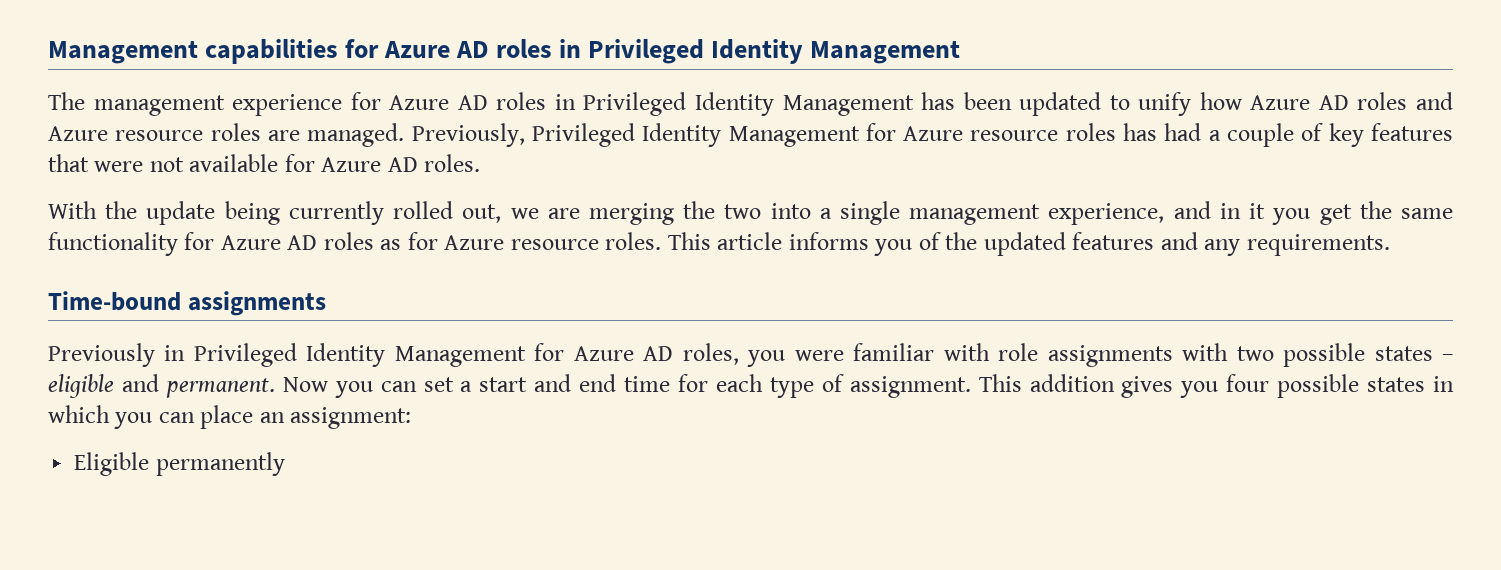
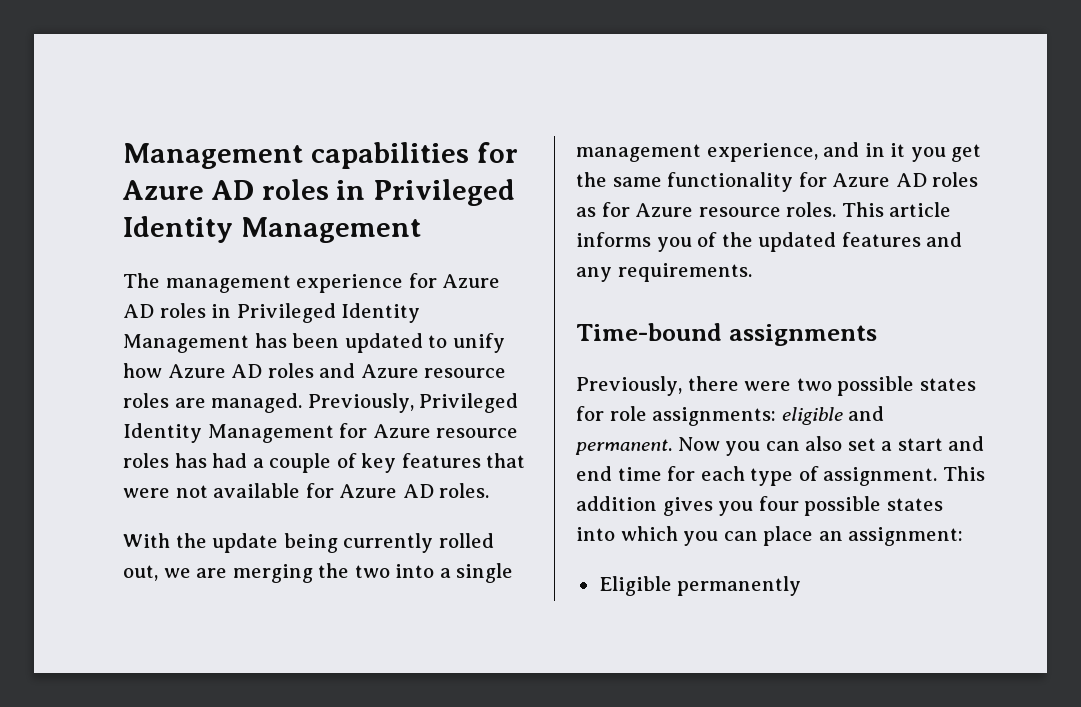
[48,343,1453,367] Previously in Privileged Identity Management for Azure AD roles, you were familiar with role assignments with two possible states – -> [576,376,976,396] [576,406,777,426] Previously, there were two possible states for role assignments:
(417, 386) none -> [805,436,843,451] also
[1433,376,1455,392] in -> [576,527,615,541] into

